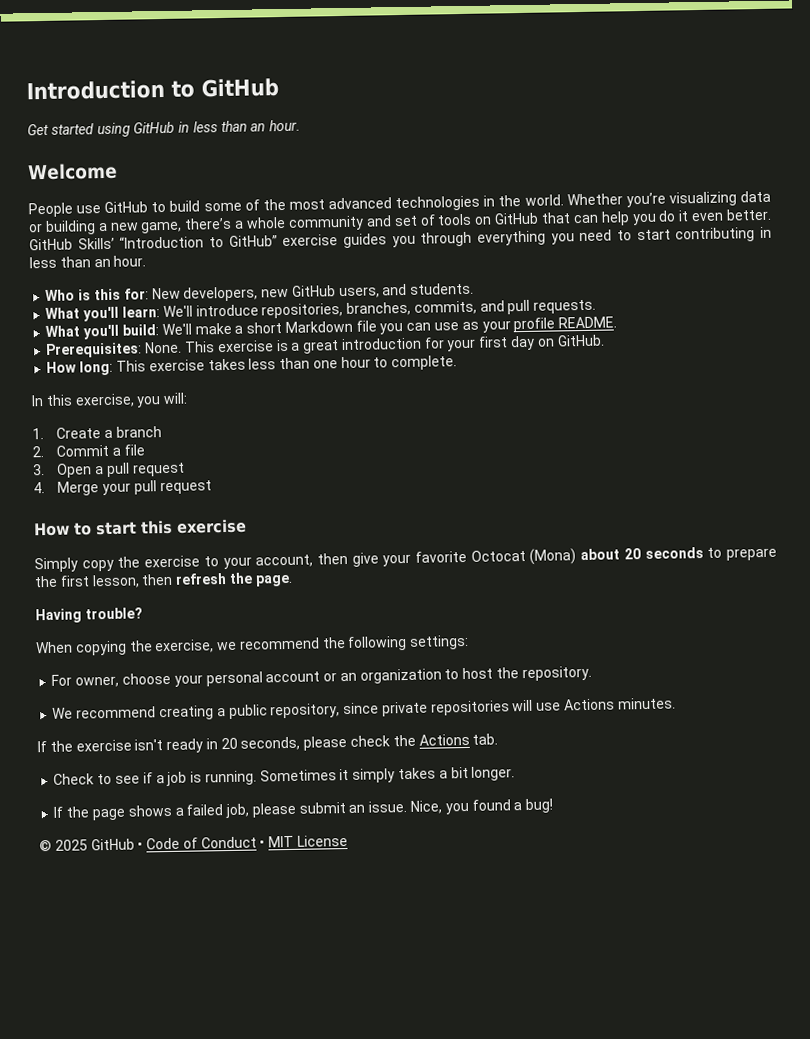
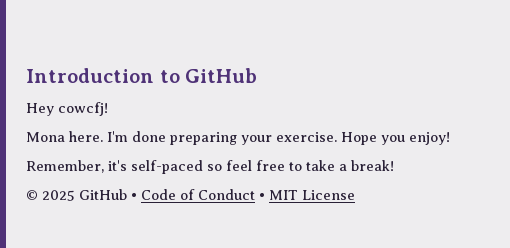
[27,119,302,138] [27,162,118,181] [28,190,772,218] [28,208,773,235] [29,226,772,251] [29,255,147,269] [45,282,475,302] [45,299,597,322] [45,316,618,340] [46,334,605,358] [46,355,458,376] [31,392,189,408] [32,426,162,440] [32,444,145,458] [33,462,185,478] [33,480,212,496] [34,518,247,537] [34,547,778,573] [34,572,293,589] [35,607,143,624] [36,634,470,656] [51,665,592,688] [52,697,676,721] [37,733,499,754] [53,766,516,787] [53,798,554,821] Get started using GitHub in less than an hour. // Welcome // People use GitHub to build some of the most advanced technologies in the world. Whether you’re visualizing data or building a new game, there’s a whole community and set of tools on GitHub that can help you do it even better. GitHub Skills’ “Introduction to GitHub” exercise guides you through everything you need to start contributing in less than an hour. // Who is this for: New developers, new GitHub users, and students. // What you'll learn: We'll introduce repositories, branches, commits, and pull requests. // What you'll build: We'll make a short Markdown file you can use as your profile README. // Prerequisites: None. This exercise is a great introduction for your first day on GitHub. // How long: This exercise takes less than one hour to complete. // In this exercise, you will: // 1. Create a branch // 2. Commit a file // 3. Open a pull request // 4. Merge your pull request // How to start this exercise // Simply copy the exercise to your account, then give your favorite Octocat (Mona) about 20 seconds to prepare the first lesson, then refresh the page. // Having trouble? // When copying the exercise, we recommend the following settings: // For owner, choose your personal account or an organization to host the repository. // We recommend creating a public repository, since private repositories will use Actions minutes. // If the exercise isn't ready in 20 seconds, please check the Actions tab. // Check to see if a job is running. Sometimes it simply takes a bit longer. // If the page shows a failed job, please submit an issue. Nice, you found a bug! -> [26,102,108,116] [26,131,450,145] [26,160,394,174] Hey cowcfj! // Mona here. I'm done preparing your exercise. Hope you enjoy! // Remember, it's self-paced so feel free to take a break!

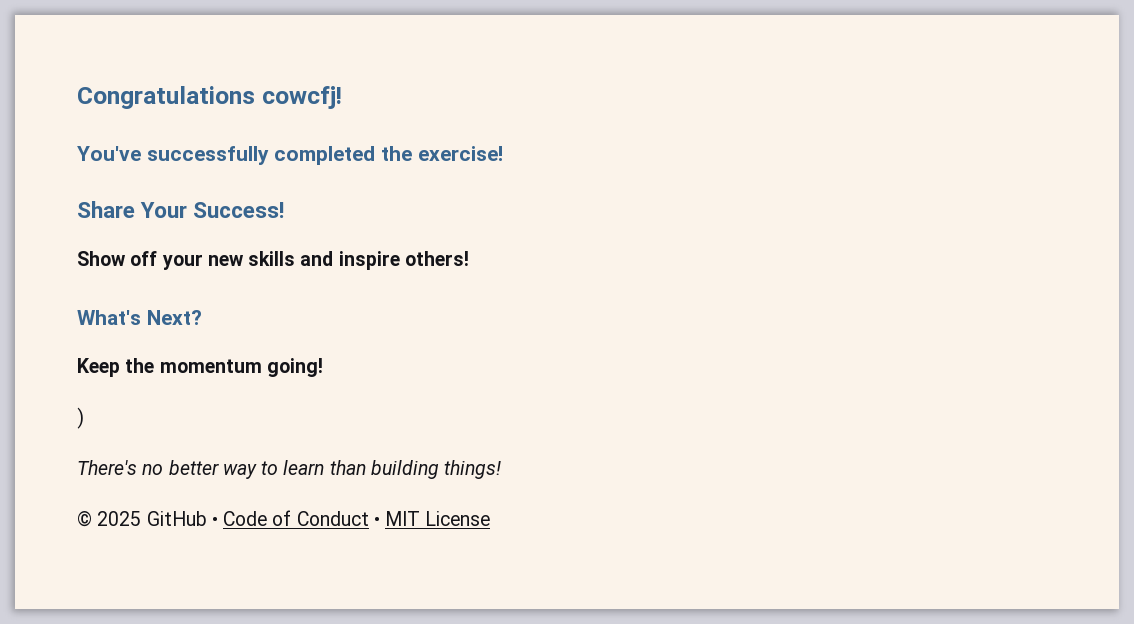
[26,68,258,83] [26,102,108,116] [26,131,450,145] [26,160,394,174] Introduction to GitHub // Hey cowcfj! // Mona here. I'm done preparing your exercise. Hope you enjoy! // Remember, it's self-paced so feel free to take a break! -> [77,86,342,109] [77,146,503,165] [77,201,285,218] [77,251,469,270] [77,310,202,325] [77,358,323,377] [77,407,84,429] [77,460,502,479] Congratulations cowcfj! // You've successfully completed the exercise! // Share Your Success! // Show off your new skills and inspire others! // What's Next? // Keep the momentum going! // ) // There's no better way to learn than building things!

